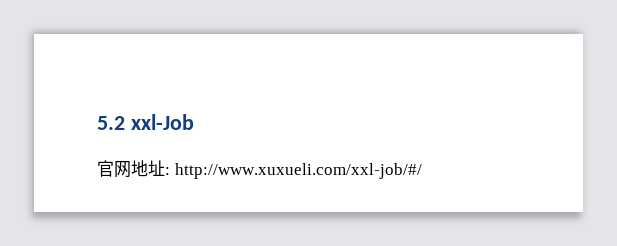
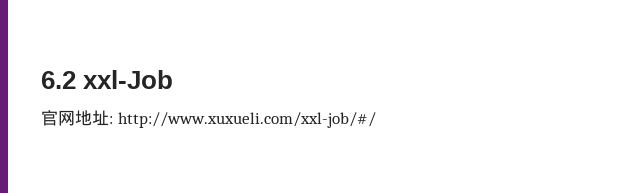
[97,116,125,130] 5.2 -> [41,71,76,89] 6.2

